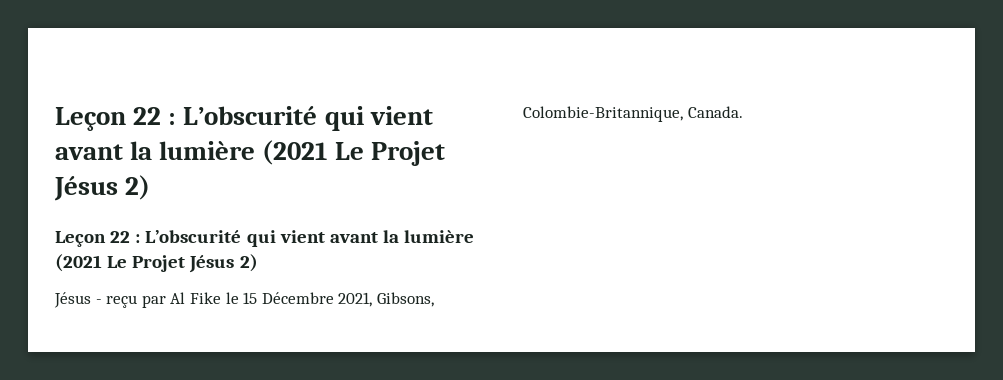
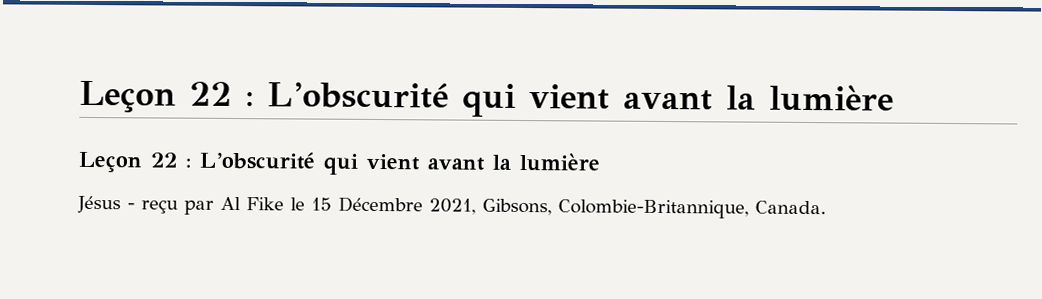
[55,106,433,131] [55,140,445,166] [54,175,151,201] [55,230,475,247] [55,254,258,273] Leçon 22 : L’obscurité qui vient avant la lumière (2021 Le Projet Jésus 2) // Leçon 22 : L’obscurité qui vient avant la lumière (2021 Le Projet Jésus 2) -> [79,80,894,117] [78,151,600,175] Leçon 22 : L’obscurité qui vient avant la lumière // Leçon 22 : L’obscurité qui vient avant la lumière

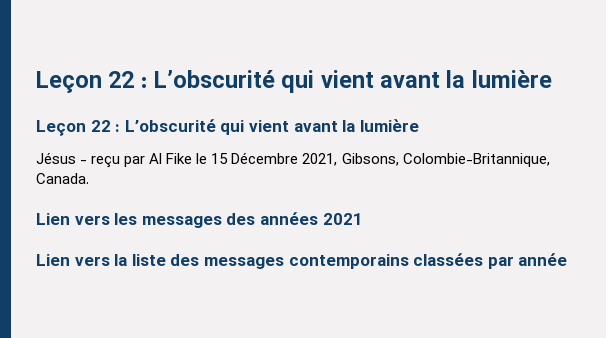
(826, 207) none -> [36,212,363,228] [36,253,568,269] // Lien vers les messages des années 2021 // Lien vers la liste des messages contemporains classées par année

